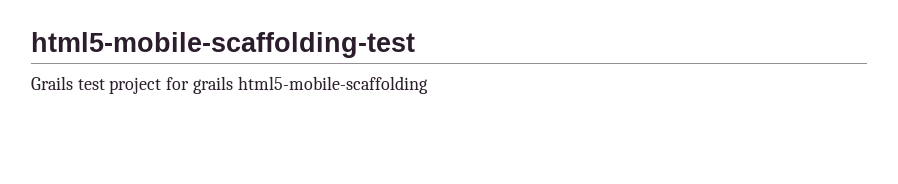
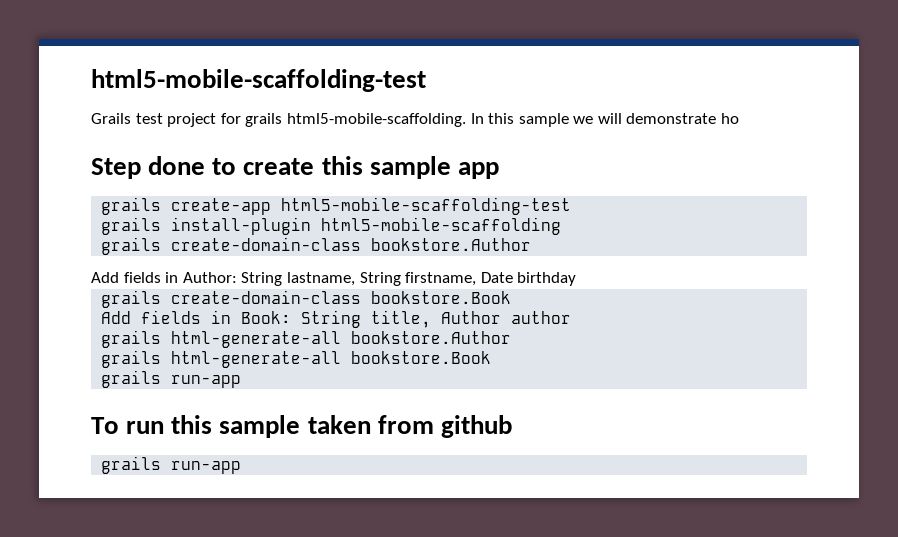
[237,76,428,94] html5-mobile-scaffolding -> [286,113,740,127] [91,156,499,179] [101,197,572,215] [101,217,562,235] [101,237,532,255] [91,272,577,286] [101,290,512,308] [101,310,572,328] [101,330,512,348] [101,350,492,368] [101,370,242,388] [91,415,512,438] [101,456,242,474] html5-mobile-scaffolding. In this sample we will demonstrate ho // Step done to create this sample app // grails create-app html5-mobile-scaffolding-test // grails install-plugin html5-mobile-scaffolding // grails create-domain-class bookstore.Author // Add fields in Author: String lastname, String firstname, Date birthday // grails create-domain-class bookstore.Book // Add fields in Book: String title, Author author // grails html-generate-all bookstore.Author // grails html-generate-all bookstore.Book // grails run-app // To run this sample taken from github // grails run-app

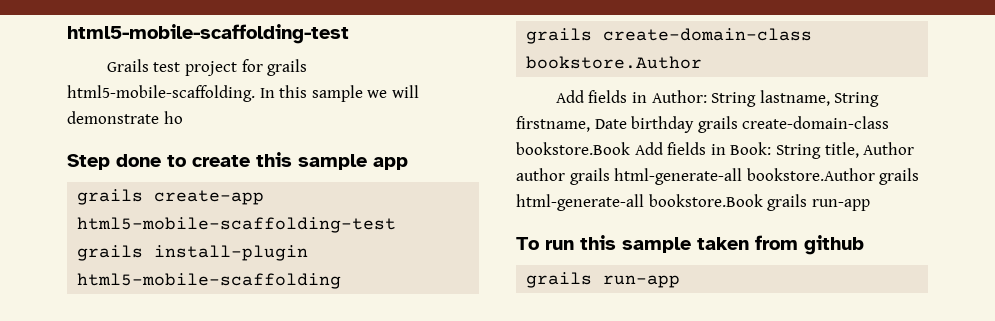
(577, 279) // -> (695, 124) none
(512, 297) // -> (630, 148) none
(572, 317) // -> (565, 174) none
(512, 337) // -> (875, 174) none
(492, 357) // -> (763, 200) none

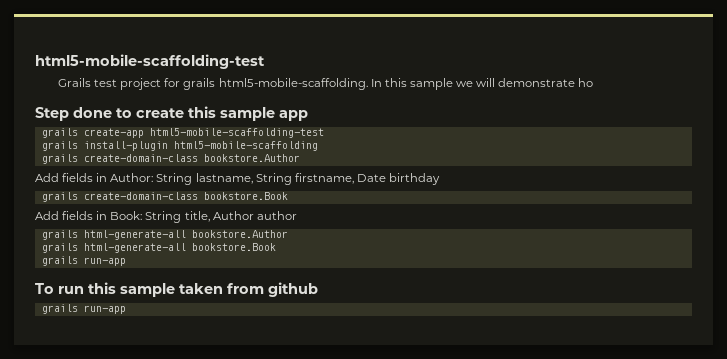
(695, 124) none -> (440, 179) //
(630, 148) none -> (288, 196) //
(565, 174) none -> (297, 215) //
(875, 174) none -> (288, 234) //
(763, 200) none -> (276, 247) //

